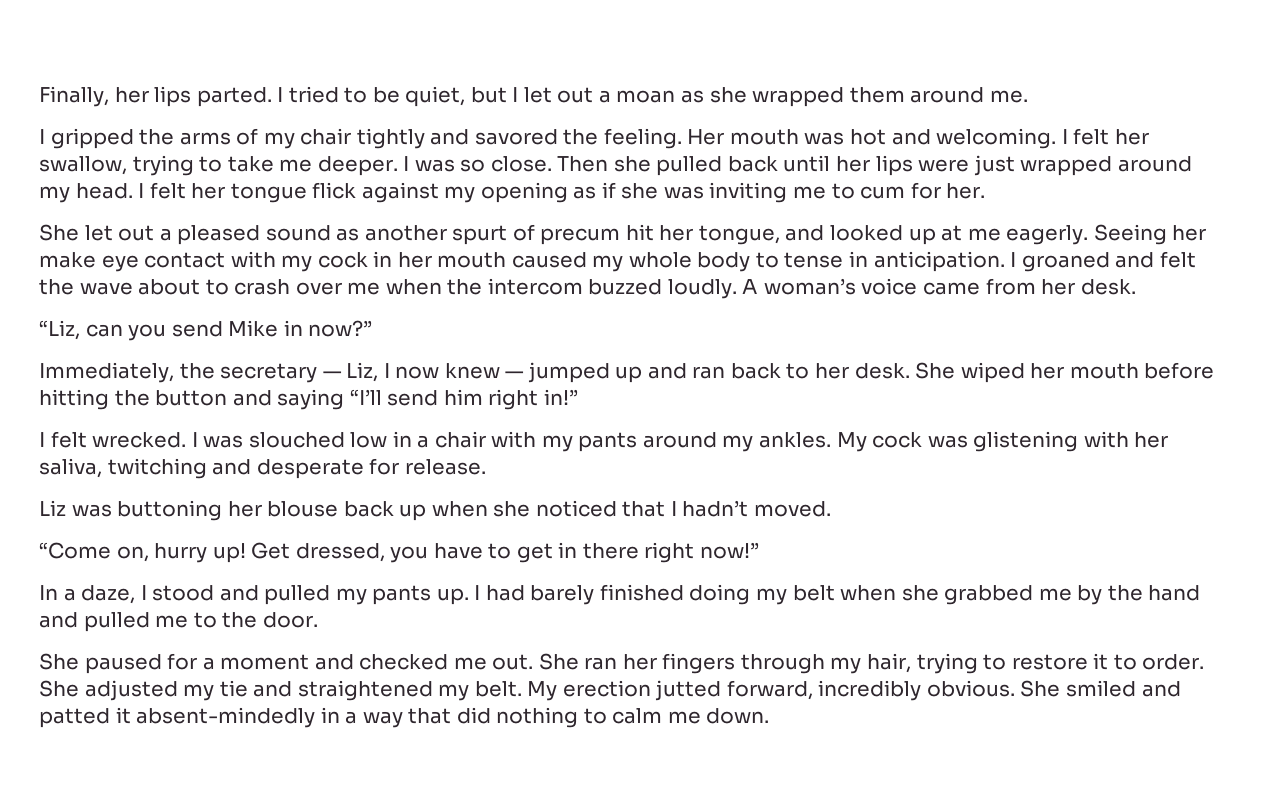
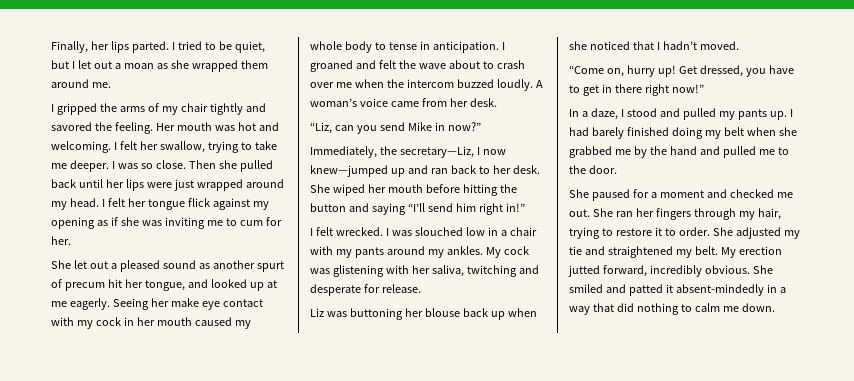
[220,362,610,383] secretary — Liz, I now knew — jumped -> [399,146,506,158] [310,165,388,177] secretary—Liz, I now knew—jumped

